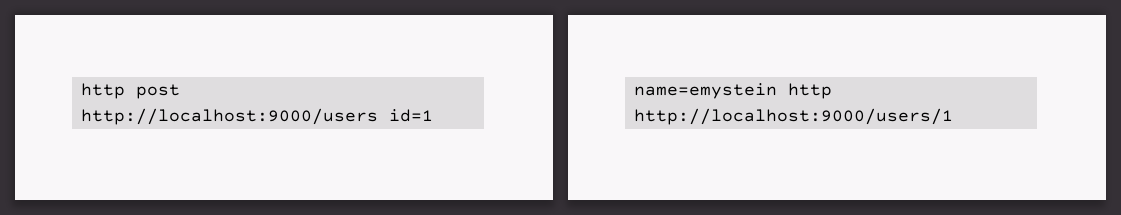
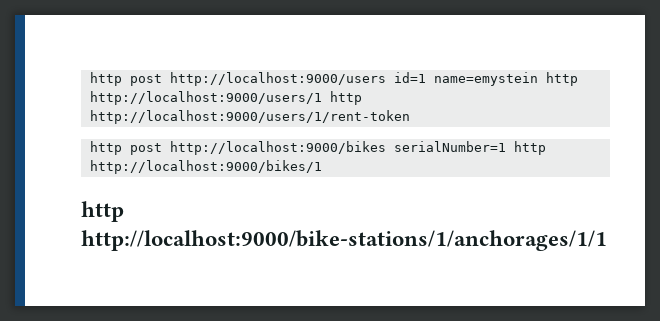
(953, 116) none -> [329,91,362,105] [89,110,410,124] [89,141,546,155] [89,160,322,174] [81,201,124,222] [81,230,607,251] http http://localhost:9000/users/1/rent-token // http post http://localhost:9000/bikes serialNumber=1 http http://localhost:9000/bikes/1 // http http://localhost:9000/bike-stations/1/anchorages/1/1

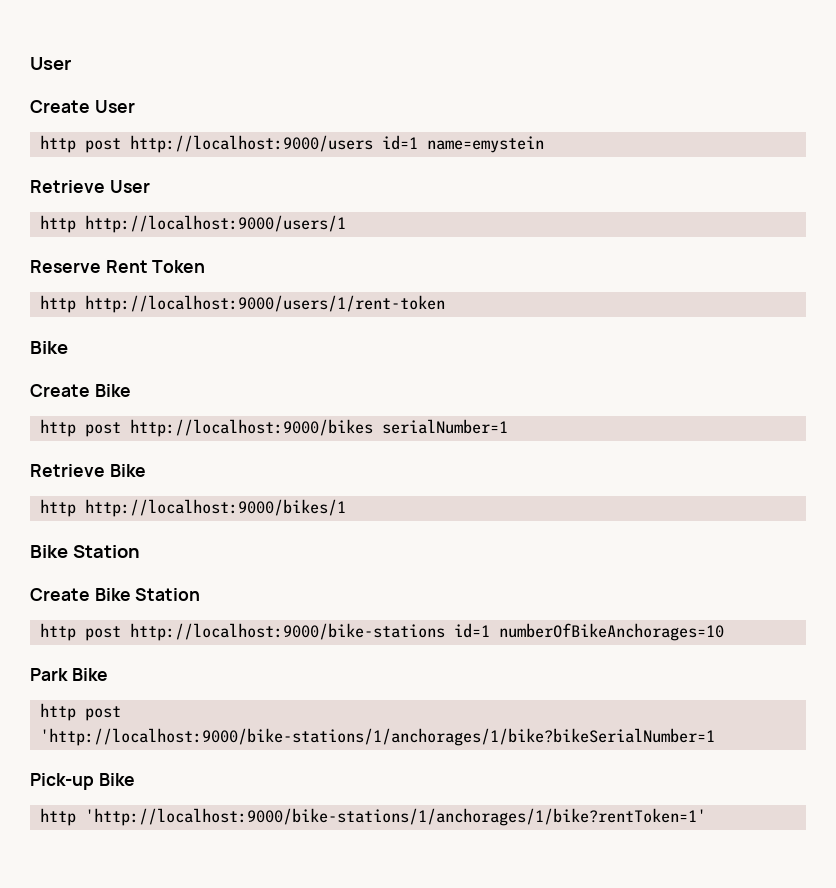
(89, 79) none -> [30,57,71,70] [30,100,135,113] User // Create User //
(538, 79) none -> [30,180,150,193] // Retrieve User //
(322, 98) none -> [30,260,206,273] // Reserve Rent Token //
(410, 117) none -> [30,341,68,354] [30,384,131,397] // Bike // Create Bike
(506, 146) none -> [30,464,146,477] // Retrieve Bike //
[81,201,124,222] [81,230,607,251] http http://localhost:9000/bike-stations/1/anchorages/1/1 -> [30,545,140,558] [30,588,201,601] [39,623,724,641] [30,668,108,681] [39,703,121,721] [39,728,715,746] [30,773,135,790] [39,808,706,826] Bike Station // Create Bike Station // http post http://localhost:9000/bike-stations id=1 numberOfBikeAnchorages=10 // Park Bike // http post 'http://localhost:9000/bike-stations/1/anchorages/1/bike?bikeSerialNumber=1 // Pick-up Bike // http 'http://localhost:9000/bike-stations/1/anchorages/1/bike?rentToken=1'

